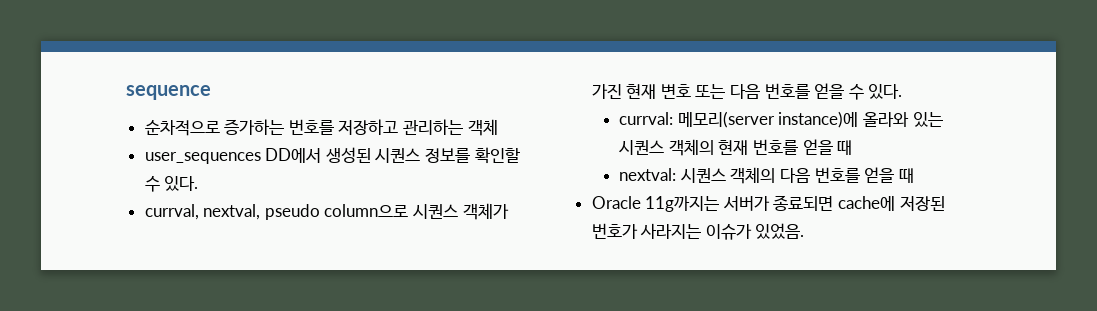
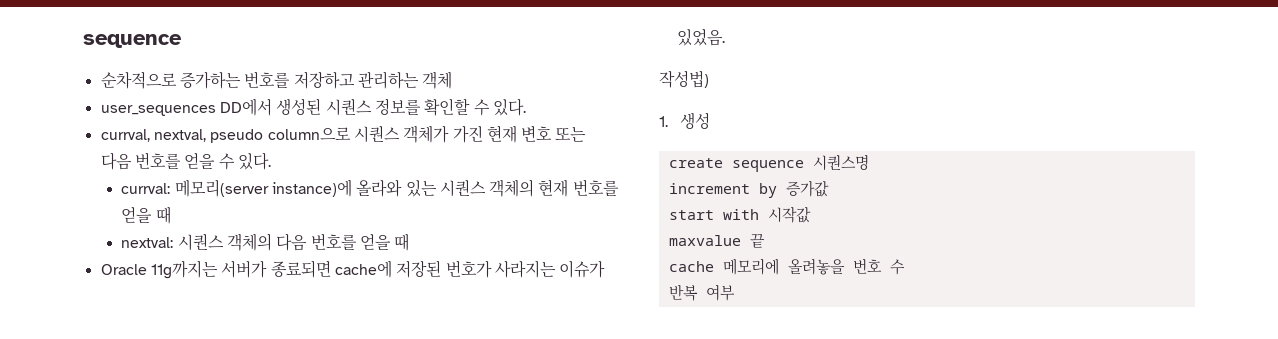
(805, 231) none -> [659,70,709,88] [659,112,710,129] [668,154,869,172] [668,180,829,198] [668,206,811,223] [668,234,765,248] [668,258,905,275] [668,284,735,301] // 작성법) // 1. 생성 // create sequence 시퀀스명 // increment by 증가값 // start with 시작값 // maxvalue 끝 // cache 메모리에 올려놓을 번호 수 // 반복 여부

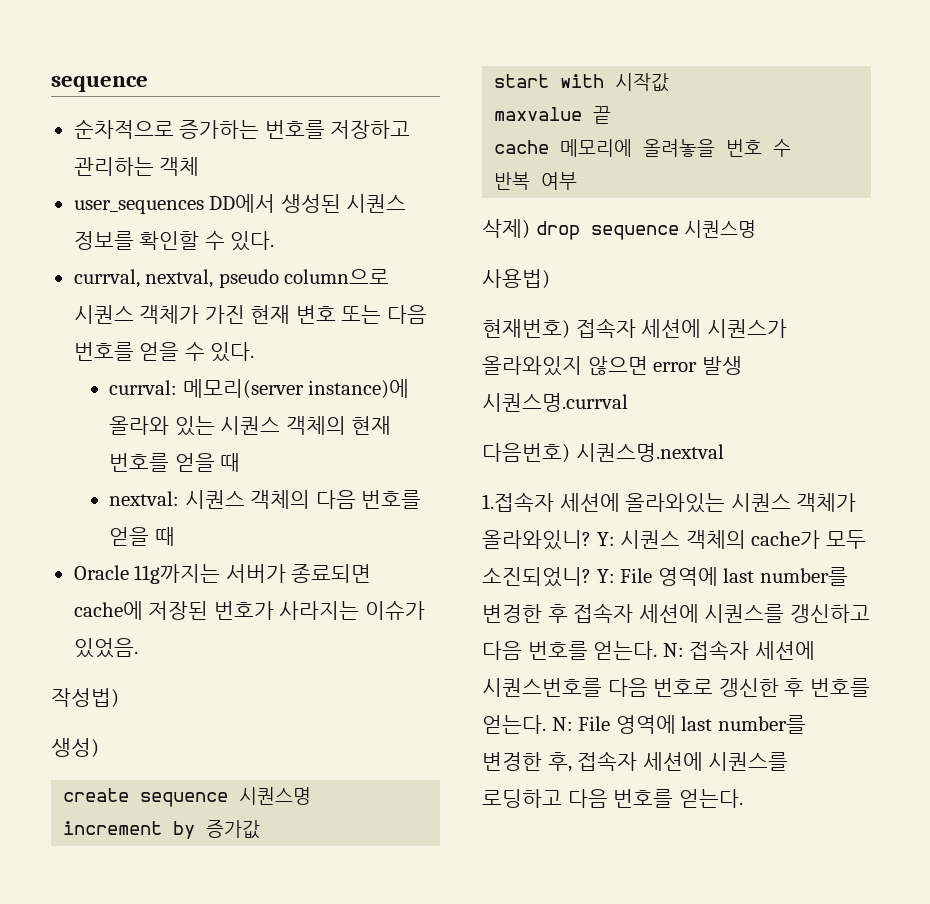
[659,112,710,129] 1. 생성 -> [51,738,99,758] 생성)
(735, 292) none -> [482,219,756,240] [482,269,550,289] [482,318,787,339] [482,356,742,376] [482,393,628,412] [482,443,724,463] [482,492,857,513] [482,530,866,550] [482,567,848,587] [482,603,870,623] [482,640,815,660] [482,678,870,697] [482,715,806,734] [482,751,789,772] [482,789,743,808] // 삭제) drop sequence 시퀀스명 // 사용법) // 현재번호) 접속자 세션에 시퀀스가 올라와있지 않으면 error 발생 시퀀스명.currval // 다음번호) 시퀀스명.nextval // 1.접속자 세션에 올라와있는 시퀀스 객체가 올라와있니? Y: 시퀀스 객체의 cache가 모두 소진되었니? Y: File 영역에 last number를 변경한 후 접속자 세션에 시퀀스를 갱신하고 다음 번호를 얻는다. N: 접속자 세션에 시퀀스번호를 다음 번호로 갱신한 후 번호를 얻는다. N: File 영역에 last number를 변경한 후, 접속자 세션에 시퀀스를 로딩하고 다음 번호를 얻는다.

